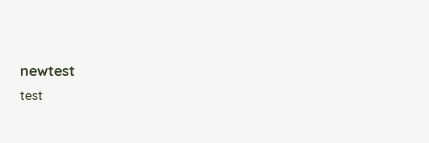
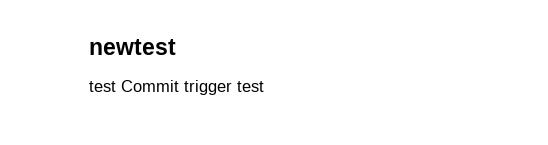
(43, 95) none -> [121,80,264,95] Commit trigger test

